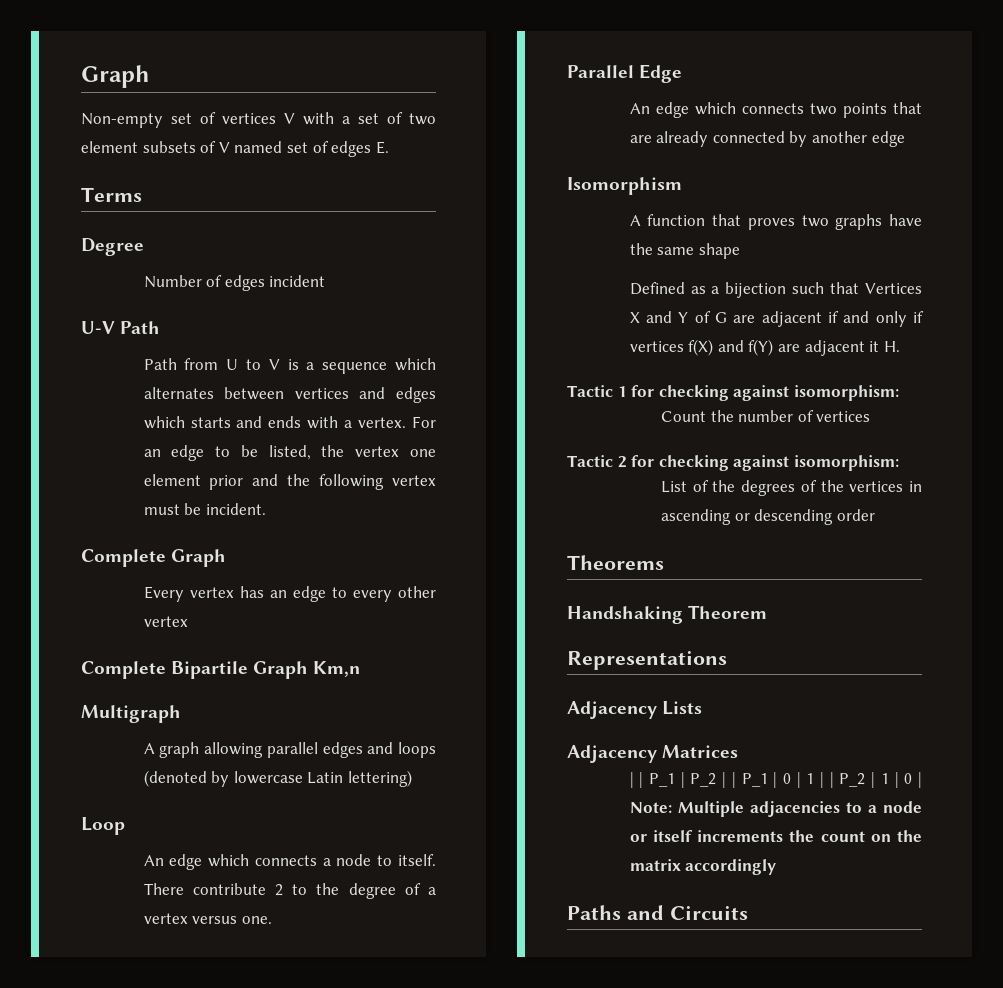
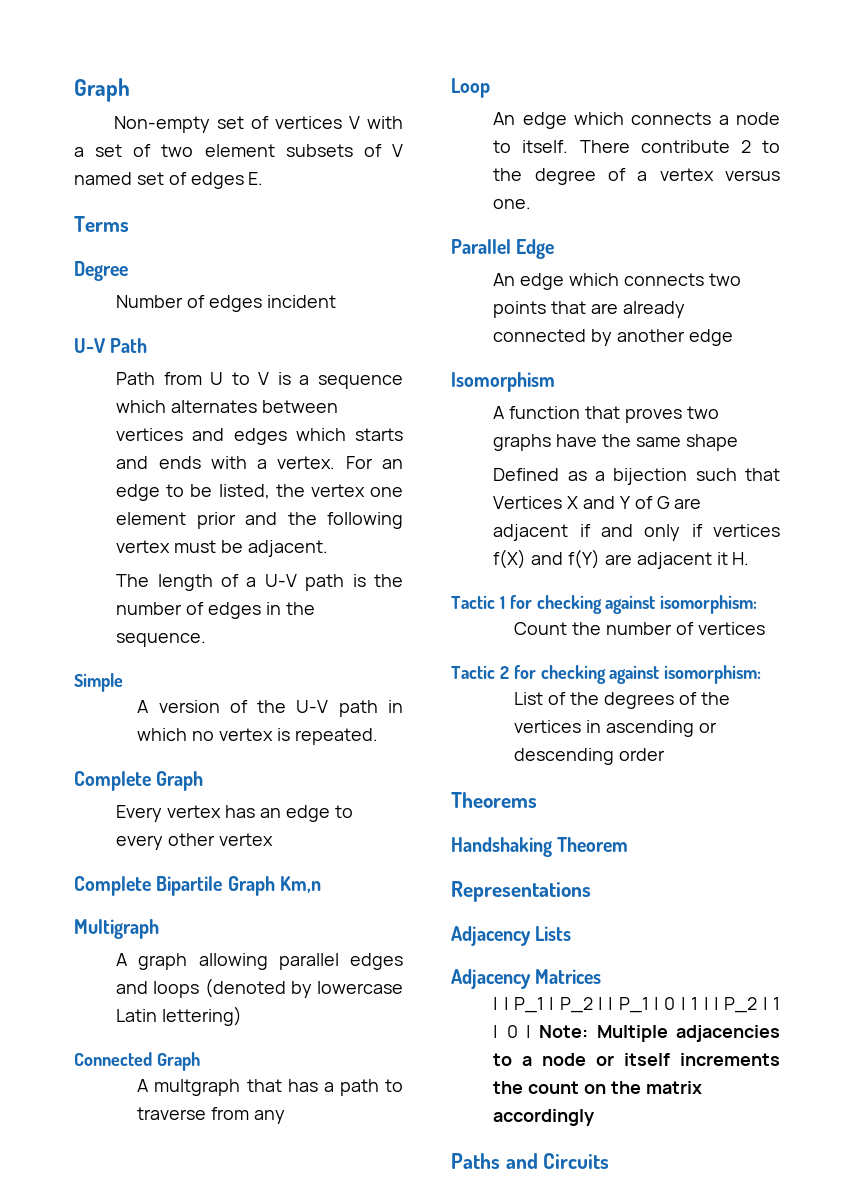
[205,503,266,515] incident. -> [247,540,328,557] [116,574,404,591] [116,602,315,619] [116,633,207,647] [74,673,123,692] [137,700,404,717] [137,728,378,745] adjacent. // The length of a U-V path is the number of edges in the sequence. // Simple // A version of the U-V path in which no vertex is repeated.
(412, 778) none -> [74,1052,200,1071] [137,1079,403,1096] [137,1107,286,1124] // Connected Graph // A multgraph that has a path to traverse from any

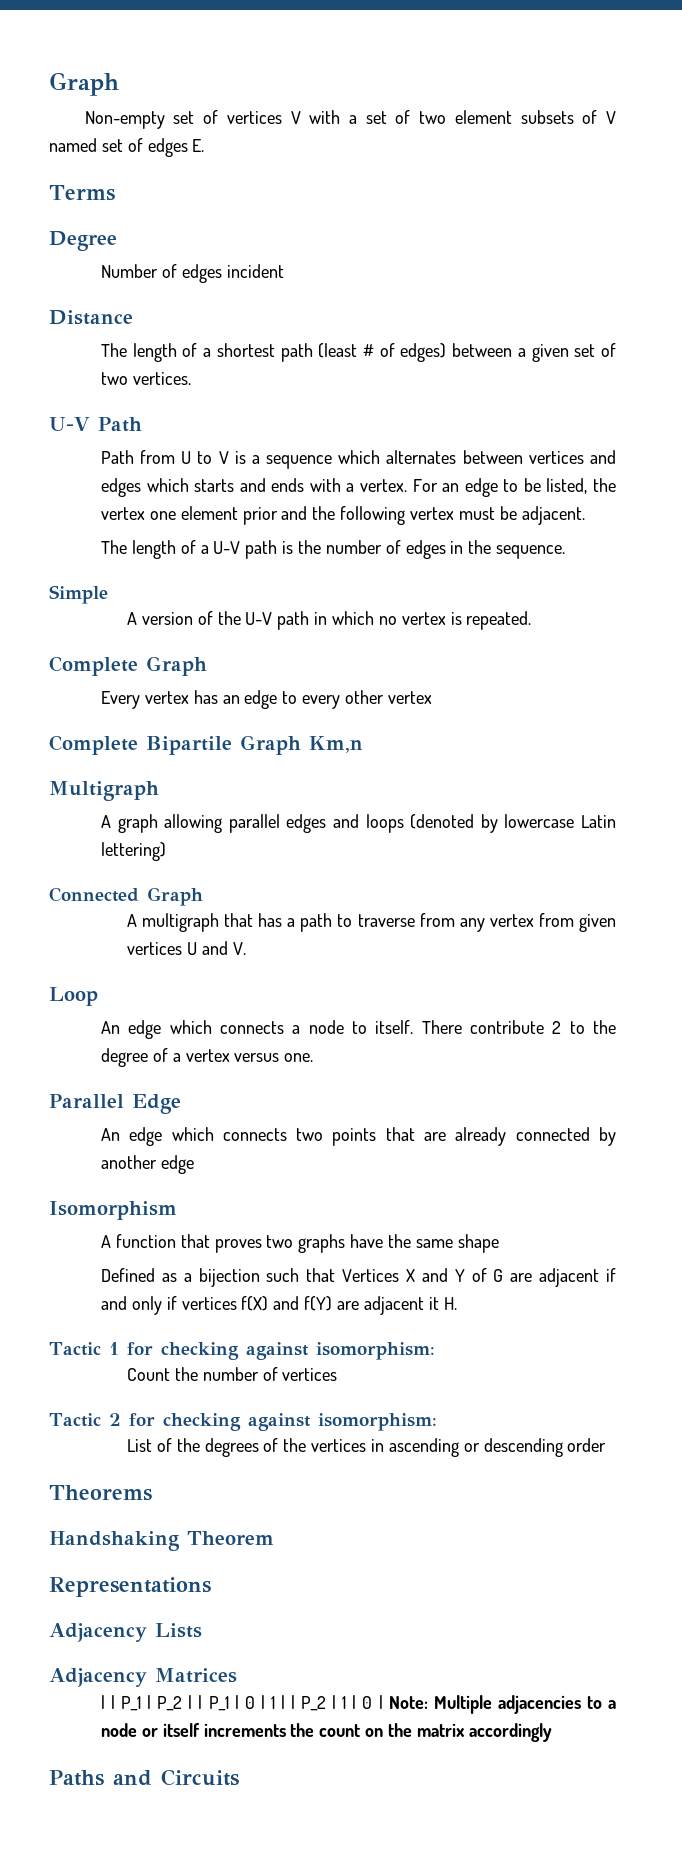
(336, 301) none -> [49,310,133,325] [100,343,616,362] [100,372,191,385] // Distance // The length of a shortest path (least # of edges) between a given set of two vertices.
[154,1079,241,1096] multgraph -> [142,913,220,932] multigraph
(286, 1117) none -> [489,913,617,932] [126,941,246,955] vertex from given vertices U and V.

